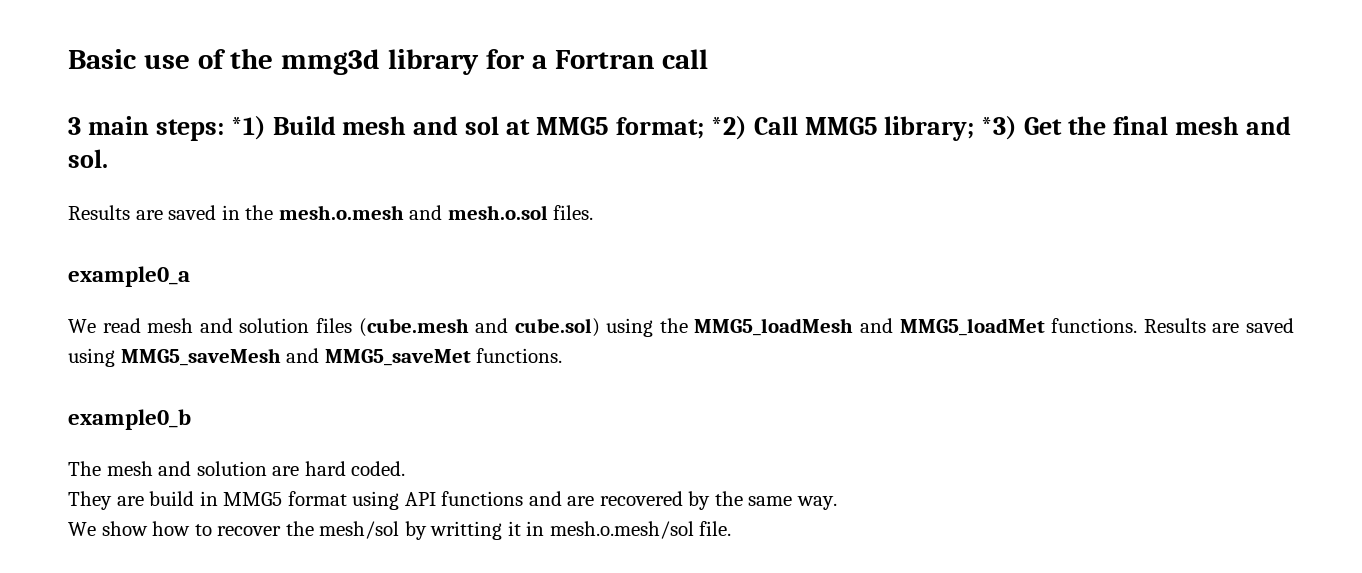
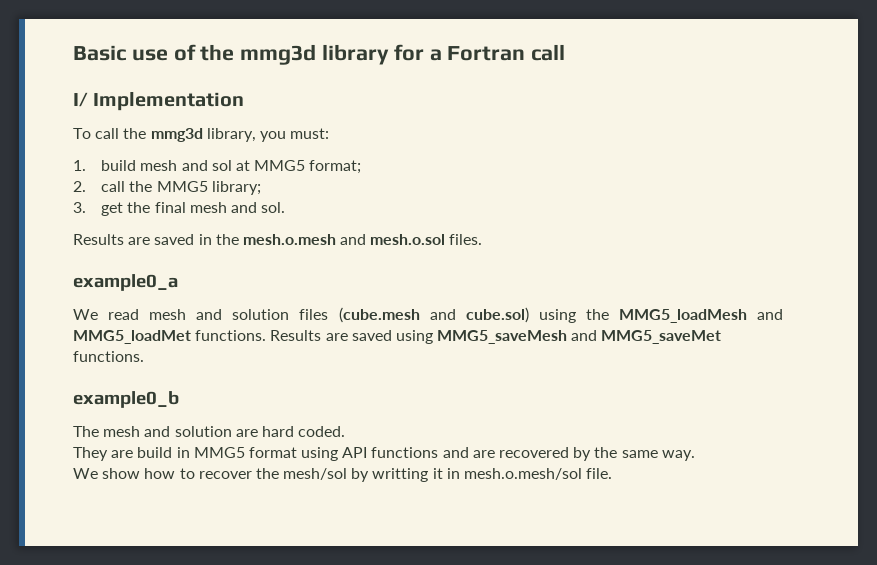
[68,116,336,141] 3 main steps: *1) Build -> [73,92,245,111] [73,128,330,142] [73,160,137,171] I/ Implementation // To call the mmg3d library, you must: // 1. build
[710,116,798,140] *2) Call -> [73,181,153,192] // 2. call the
[981,116,1063,140] *3) Get -> [73,202,124,216] // 3. get

